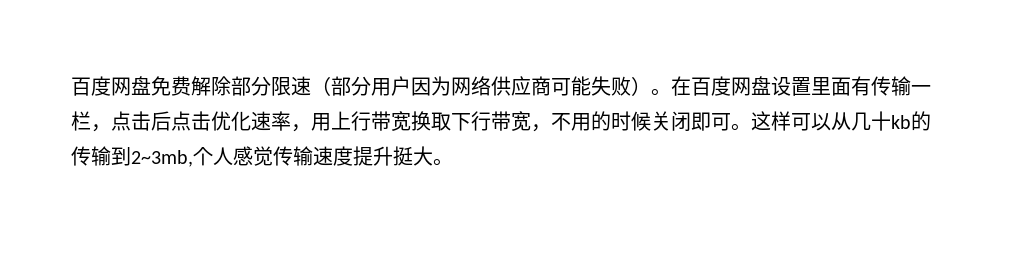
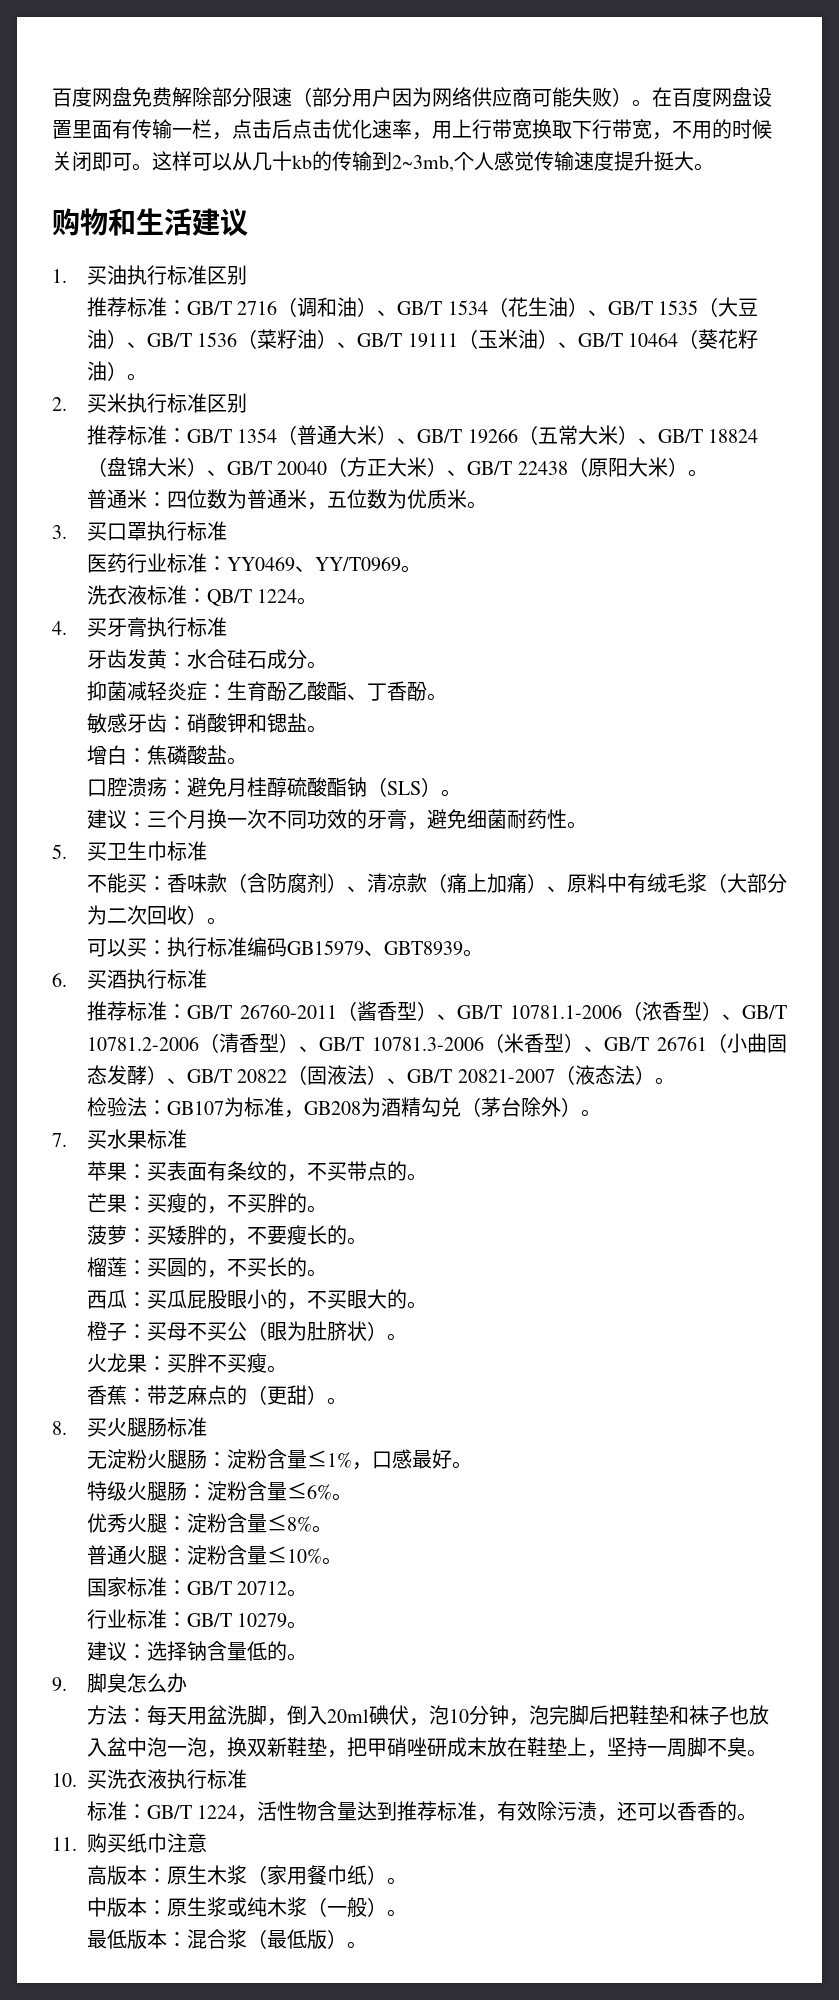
(453, 162) none -> [52,208,248,236] [52,265,247,285] [86,297,759,317] [86,329,759,349] [86,361,147,381] [52,393,247,413] [86,425,759,445] [86,457,708,477] [86,489,487,510] [52,521,227,541] [86,553,421,573] [86,585,318,607] [52,617,227,638] [86,649,327,669] [86,681,447,701] [86,713,327,734] [86,745,247,765] [86,777,461,797] [86,809,587,830] [52,841,207,861] [86,873,787,894] [86,905,227,925] [86,937,483,957] [52,969,207,989] [86,1001,787,1021] [86,1033,788,1053] [86,1065,675,1085] [86,1097,601,1118] [52,1129,187,1149] [86,1161,427,1182] [86,1193,327,1214] [86,1225,367,1246] [86,1257,327,1278] [86,1289,427,1310] [86,1321,407,1341] [86,1353,287,1373] [86,1385,347,1405] [52,1417,207,1437] [86,1449,472,1470] [86,1481,352,1501] [86,1513,332,1533] [86,1545,342,1565] [86,1577,308,1597] [86,1609,308,1629] [86,1641,307,1661] [52,1673,187,1693] [86,1705,769,1726] [86,1737,767,1758] [52,1769,247,1789] [86,1801,758,1822] [52,1833,207,1853] [86,1865,407,1885] [86,1897,407,1917] [86,1929,367,1949] // 购物和生活建议 // 1.买油执行标准区别 // 推荐标准：GB/T 2716（调和油）、GB/T 1534（花生油）、GB/T 1535（大豆油）、GB/T 1536（菜籽油）、GB/T 19111（玉米油）、GB/T 10464（葵花籽油）。 // 2.买米执行标准区别 // 推荐标准：GB/T 1354（普通大米）、GB/T 19266（五常大米）、GB/T 18824（盘锦大米）、GB/T 20040（方正大米）、GB/T 22438（原阳大米）。 // 普通米：四位数为普通米，五位数为优质米。 // 3.买口罩执行标准 // 医药行业标准：YY0469、YY/T0969。 // 洗衣液标准：QB/T 1224。 // 4.买牙膏执行标准 // 牙齿发黄：水合硅石成分。 // 抑菌减轻炎症：生育酚乙酸酯、丁香酚。 // 敏感牙齿：硝酸钾和锶盐。 // 增白：焦磷酸盐。 // 口腔溃疡：避免月桂醇硫酸酯钠（SLS）。 // 建议：三个月换一次不同功效的牙膏，避免细菌耐药性。 // 5.买卫生巾标准 // 不能买：香味款（含防腐剂）、清凉款（痛上加痛）、原料中有绒毛浆（大部分为二次回收）。 // 可以买：执行标准编码GB15979、GBT8939。 // 6.买酒执行标准 // 推荐标准：GB/T 26760-2011（酱香型）、GB/T 10781.1-2006（浓香型）、GB/T 10781.2-2006（清香型）、GB/T 10781.3-2006（米香型）、GB/T 26761（小曲固态发酵）、GB/T 20822（固液法）、GB/T 20821-2007（液态法）。 // 检验法：GB107为标准，GB208为酒精勾兑（茅台除外）。 // 7.买水果标准 // 苹果：买表面有条纹的，不买带点的。 // 芒果：买瘦的，不买胖的。 // 菠萝：买矮胖的，不要瘦长的。 // 榴莲：买圆的，不买长的。 // 西瓜：买瓜屁股眼小的，不买眼大的。 // 橙子：买母不买公（眼为肚脐状）。 // 火龙果：买胖不买瘦。 // 香蕉：带芝麻点的（更甜）。 // 8.买火腿肠标准 // 无淀粉火腿肠：淀粉含量≤1%，口感最好。 // 特级火腿肠：淀粉含量≤6%。 // 优秀火腿：淀粉含量≤8%。 // 普通火腿：淀粉含量≤10%。 // 国家标准：GB/T 20712。 // 行业标准：GB/T 10279。 // 建议：选择钠含量低的。 // 9.脚臭怎么办 // 方法：每天用盆洗脚，倒入20ml碘伏，泡10分钟，泡完脚后把鞋垫和袜子也放入盆中泡一泡，换双新鞋垫，把甲硝唑研成末放在鞋垫上，坚持一周脚不臭。 // 10.买洗衣液执行标准 // 标准：GB/T 1224，活性物含量达到推荐标准，有效除污渍，还可以香香的。 // 11.购买纸巾注意 // 高版本：原生木浆（家用餐巾纸）。 // 中版本：原生浆或纯木浆（一般）。 // 最低版本：混合浆（最低版）。

